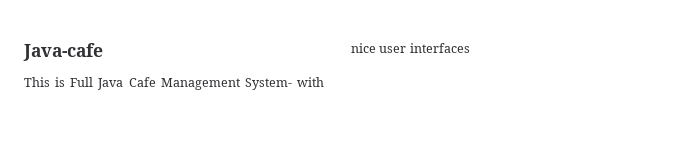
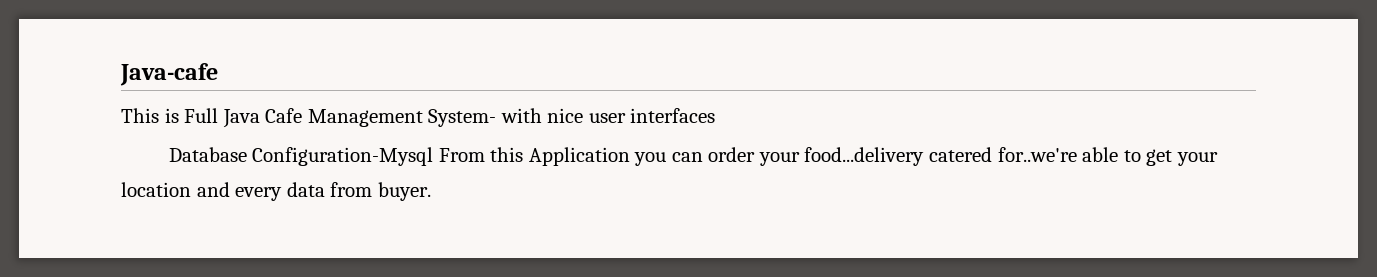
(470, 48) none -> [168,147,1218,166] [121,182,431,201] // Database Configuration-Mysql From this Application you can order your food...delivery catered for..we're able to get your location and every data from buyer.

